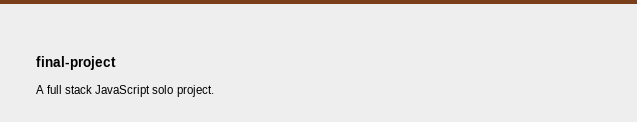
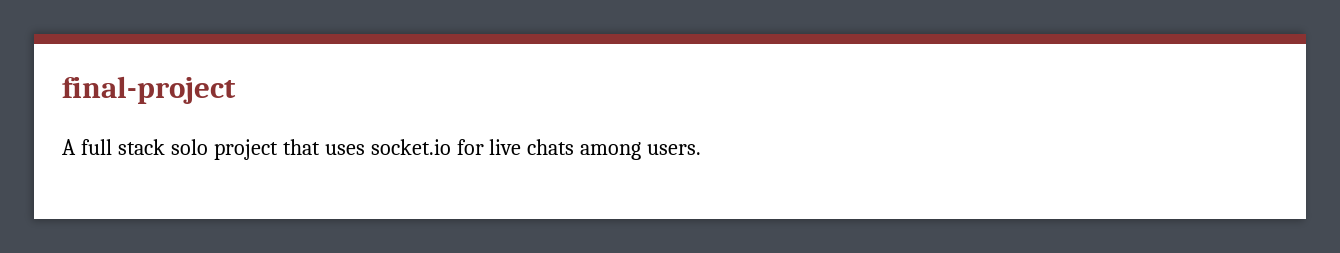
[95,85,214,97] JavaScript solo project. -> [170,139,702,160] solo project that uses socket.io for live chats among users.

